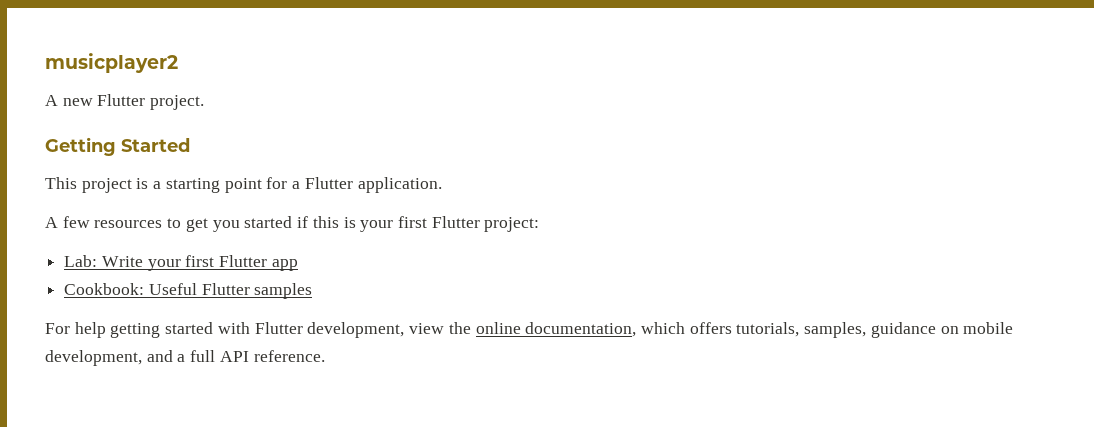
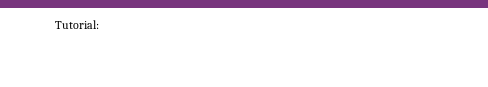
[45,53,178,73] [45,94,205,110] [45,137,190,156] [45,177,442,193] [45,216,540,232] [64,255,298,271] [64,283,313,299] [45,322,1014,338] [45,350,325,366] musicplayer2 // A new Flutter project. // Getting Started // This project is a starting point for a Flutter application. // A few resources to get you started if this is your first Flutter project: // Lab: Write your first Flutter app // Cookbook: Useful Flutter samples // For help getting started with Flutter development, view the online documentation, which offers tutorials, samples, guidance on mobile development, and a full API reference. -> [55,20,99,29] Tutorial:

